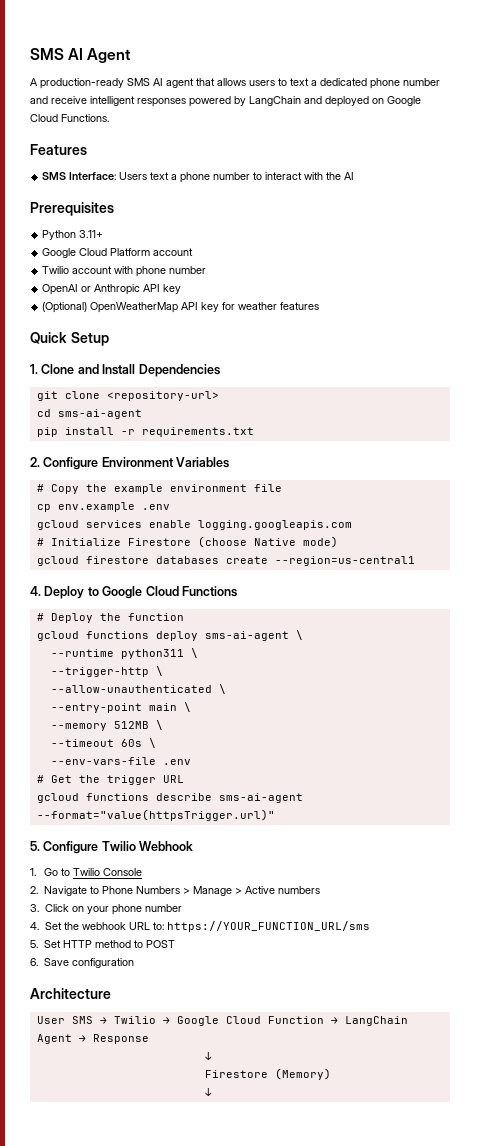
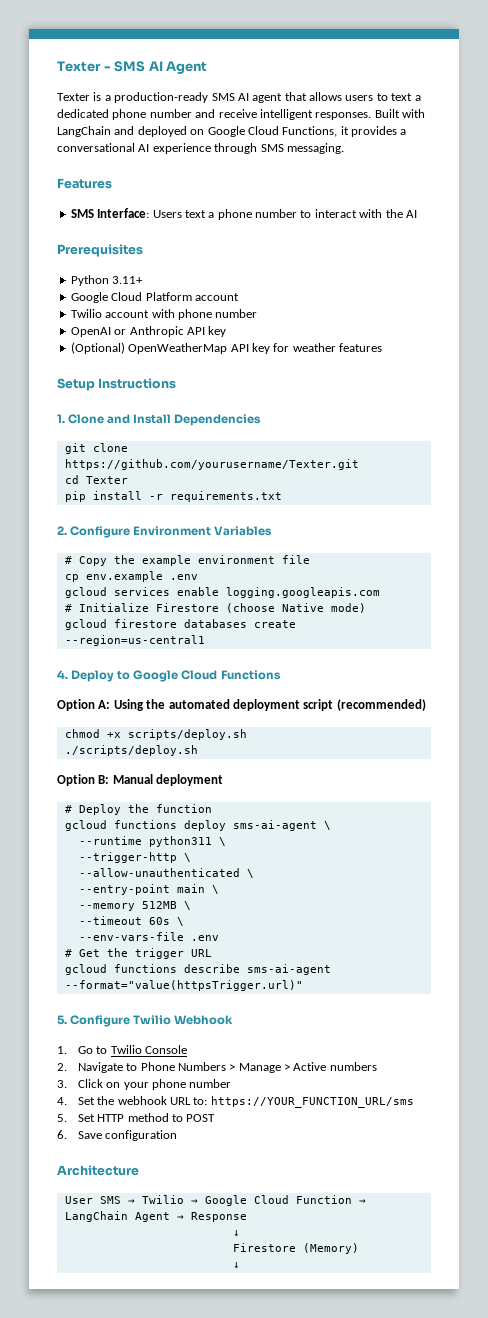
(30, 54) none -> [57,61,111,72] Texter -
[30,78,38,86] A -> [57,92,111,101] Texter is a
[137,96,246,107] responses powered by -> [315,109,425,120] responses. Built with
[61,114,109,122] Functions. -> [282,126,407,137] [57,143,344,154] Functions, it provides a conversational AI experience through SMS messaging.
[30,332,67,344] Quick -> (382, 347) none
(109, 339) none -> [98,378,177,389] Instructions
[106,391,219,401] <repository-url> -> [64,459,359,470] https://github.com/yourusername/Texter.git
[57,409,142,419] sms-ai-agent -> [85,476,128,484] Texter
(237, 591) none -> [57,699,426,711] [64,729,247,740] [64,745,198,756] [57,774,224,786] // Option A: Using the automated deployment script (recommended) // chmod +x scripts/deploy.sh // ./scripts/deploy.sh // Option B: Manual deployment

